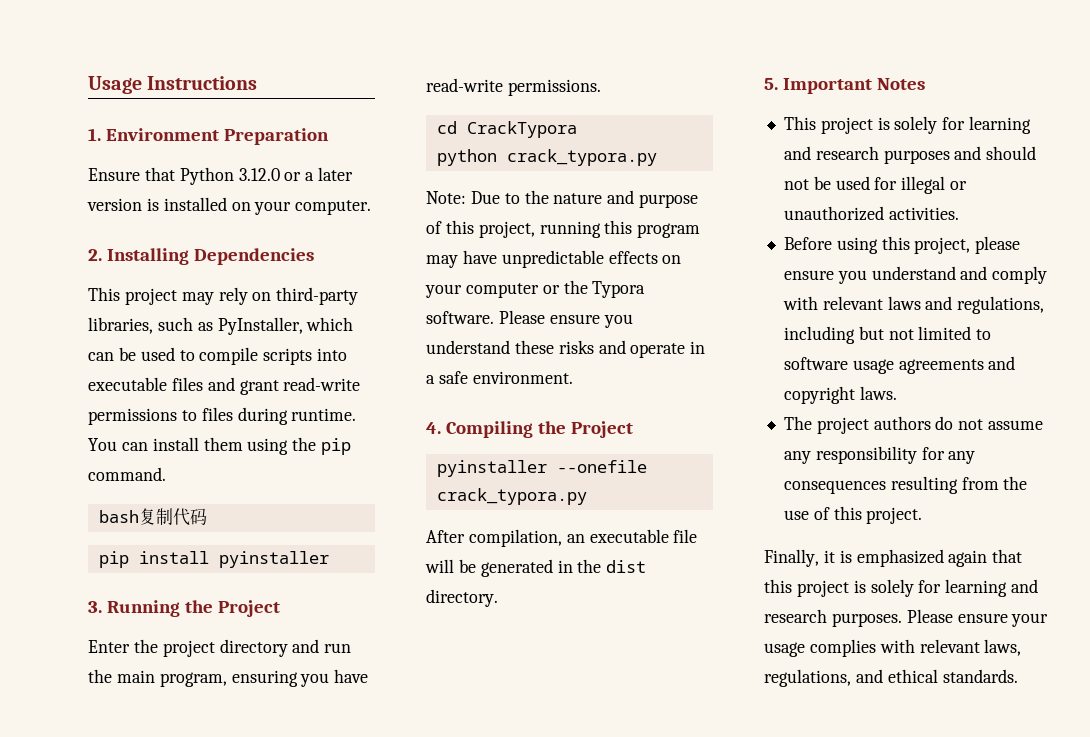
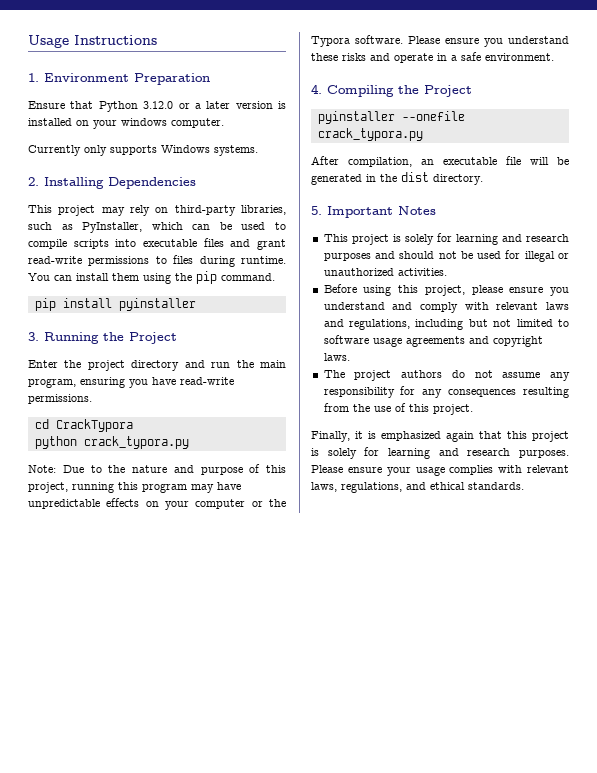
(292, 208) none -> [121,118,167,126] windows
(372, 207) none -> [28,145,258,156] // Currently only supports Windows systems.
[98,508,207,526] // bash复制代码 -> (275, 277) none

